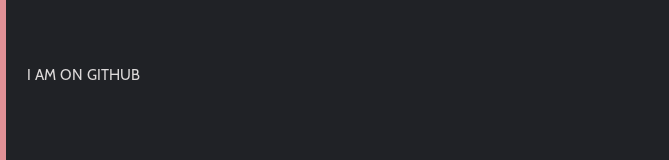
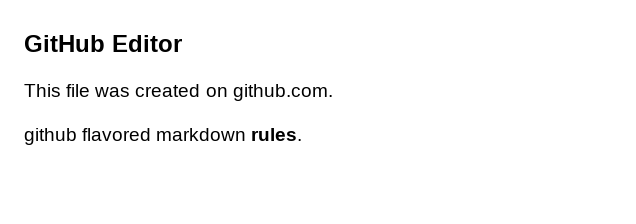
[27,69,141,80] I AM ON GITHUB -> [24,35,182,52] [24,84,333,101] [24,128,303,145] GitHub Editor // This file was created on github.com. // github flavored markdown rules.

